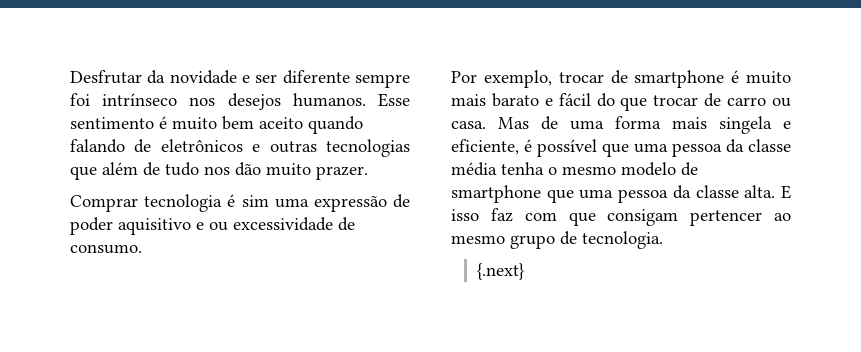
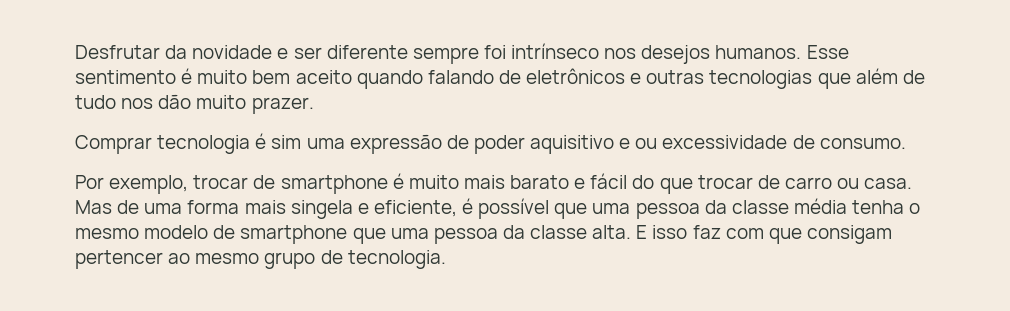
[477,263,525,280] // {.next} -> (446, 259) none

